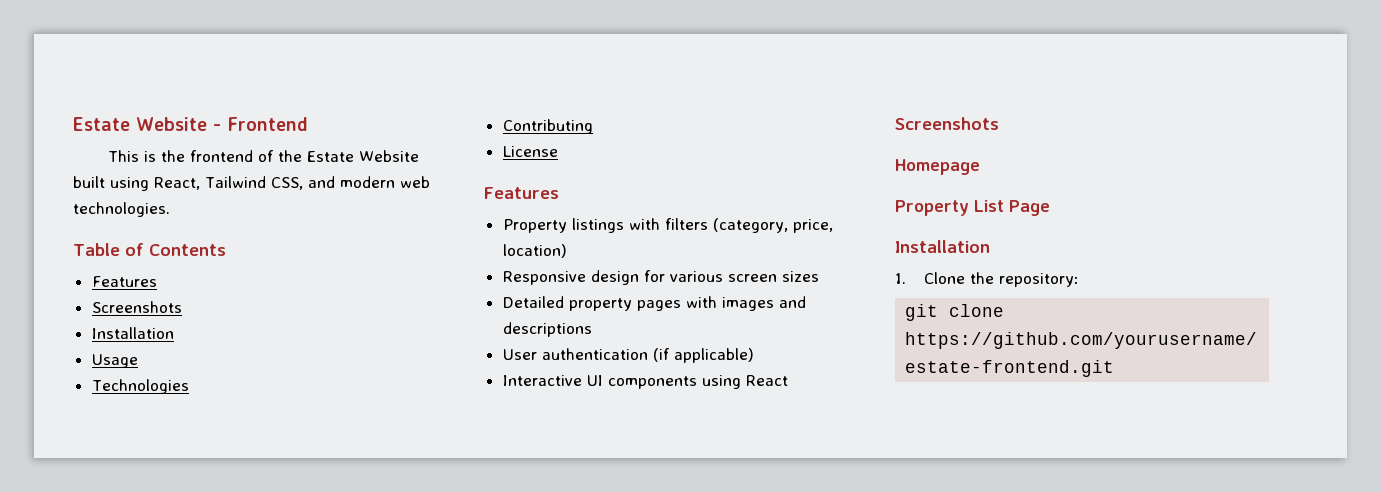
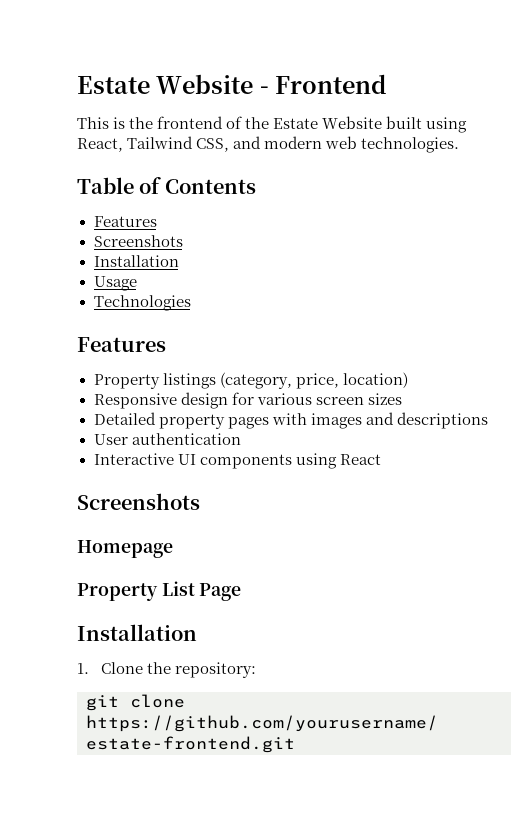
[502,119,593,134] [502,146,558,157] // Contributing // License -> (191, 303) none
[628,218,708,230] with filters -> (216, 381) none
[652,348,754,363] (if applicable) -> (241, 439) none

